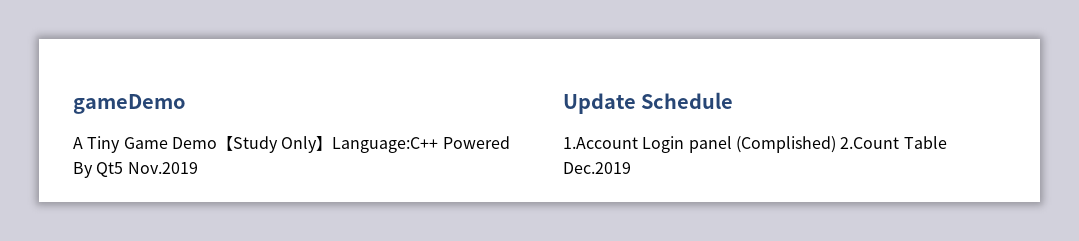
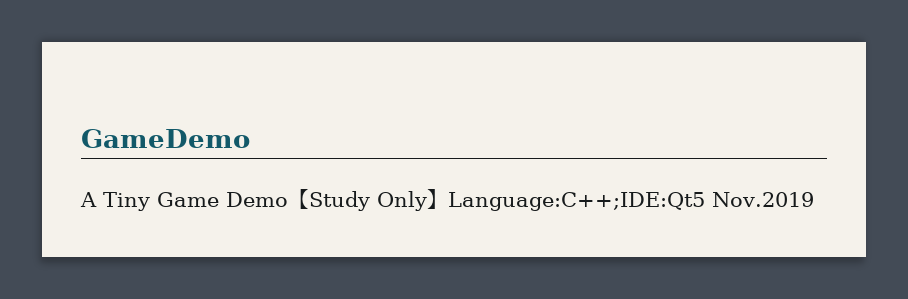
[73,94,186,114] gameDemo -> [81,129,250,148] GameDemo
[332,136,510,153] [73,162,198,178] [563,92,734,114] [563,136,947,153] [563,162,631,174] Language:C++ Powered By Qt5 Nov.2019 // Update Schedule // 1.Account Login panel (Complished) 2.Count Table Dec.2019 -> [448,192,814,211] Language:C++;IDE:Qt5 Nov.2019

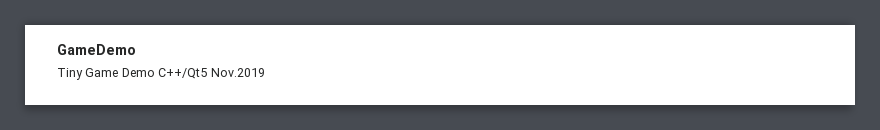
[80,192,97,207] A -> (136, 49) none
[288,189,705,211] 【Study Only】Language:C++;IDE:Qt5 -> [158,68,208,79] C++/Qt5

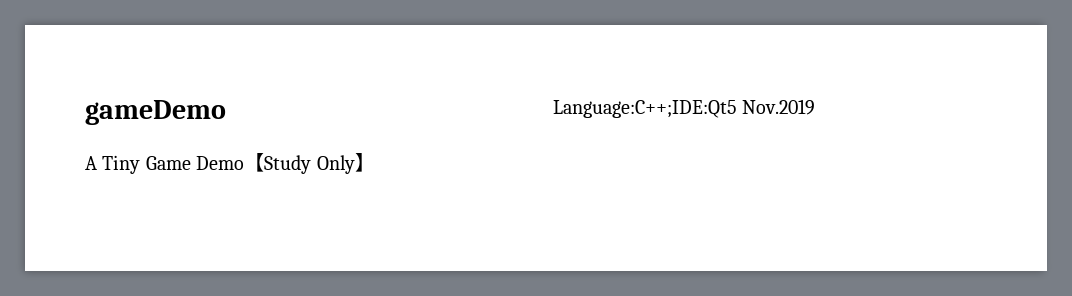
[57,44,136,55] GameDemo // -> [85,100,226,125] [85,156,97,170] gameDemo // A
[158,68,208,79] C++/Qt5 -> [244,153,375,174] [553,100,737,118] 【Study Only】Language:C++;IDE:Qt5

